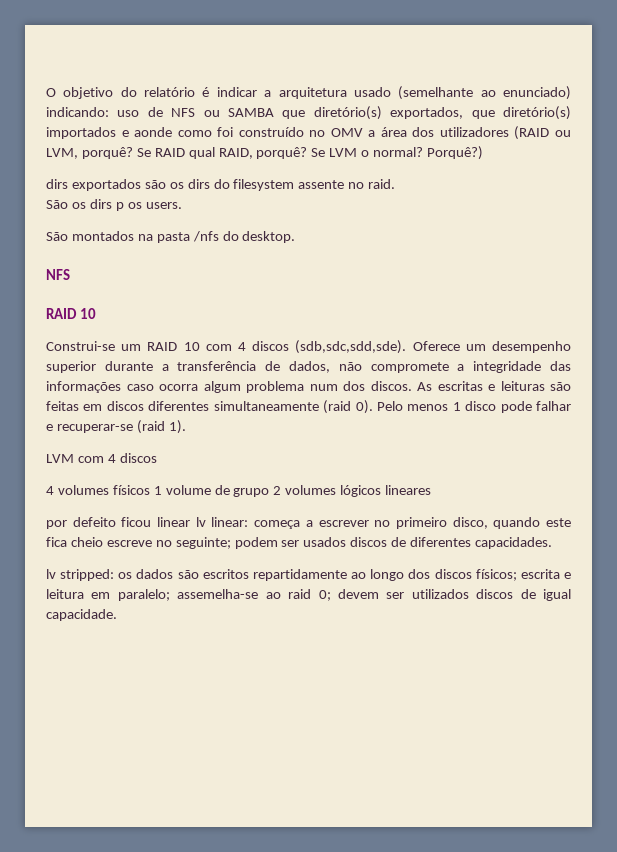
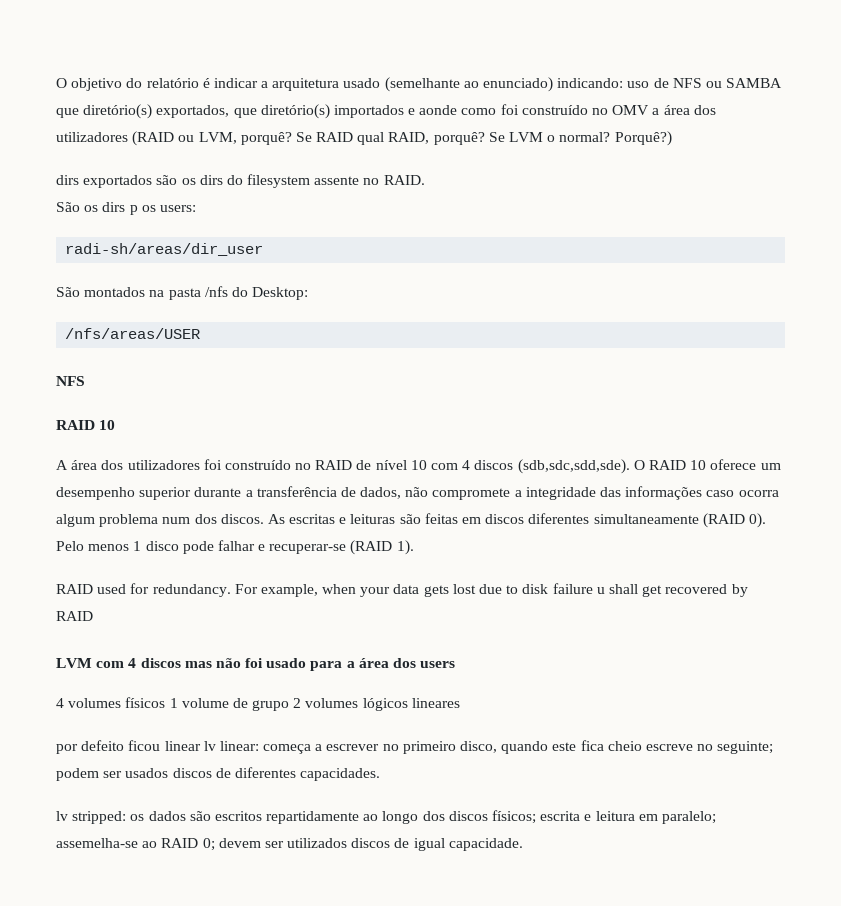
[368,179,396,189] raid. -> [383,175,425,185] RAID.
[145,202,182,209] users. -> [159,205,196,212] [65,243,264,256] users: // radi-sh/areas/dir_user
[242,231,296,243] desktop. -> [252,287,309,300] [65,328,201,339] Desktop: // /nfs/areas/USER
[46,341,178,351] Construi-se um RAID -> [56,459,407,470] A área dos utilizadores foi construído no RAID de nível
[412,341,460,351] Oferece -> [633,459,757,470] O RAID 10 oferece
[323,400,352,414] (raid -> [702,513,745,528] (RAID
[136,420,165,434] (raid -> [350,540,393,555] (RAID
[46,453,157,463] LVM com 4 discos -> [56,583,748,597] [56,611,93,621] [56,658,456,671] RAID used for redundancy. For example, when your data gets lost due to disk failure u shall get recovered by RAID // LVM com 4 discos mas não foi usado para a área dos users
[288,589,312,599] raid -> [161,838,199,848] RAID

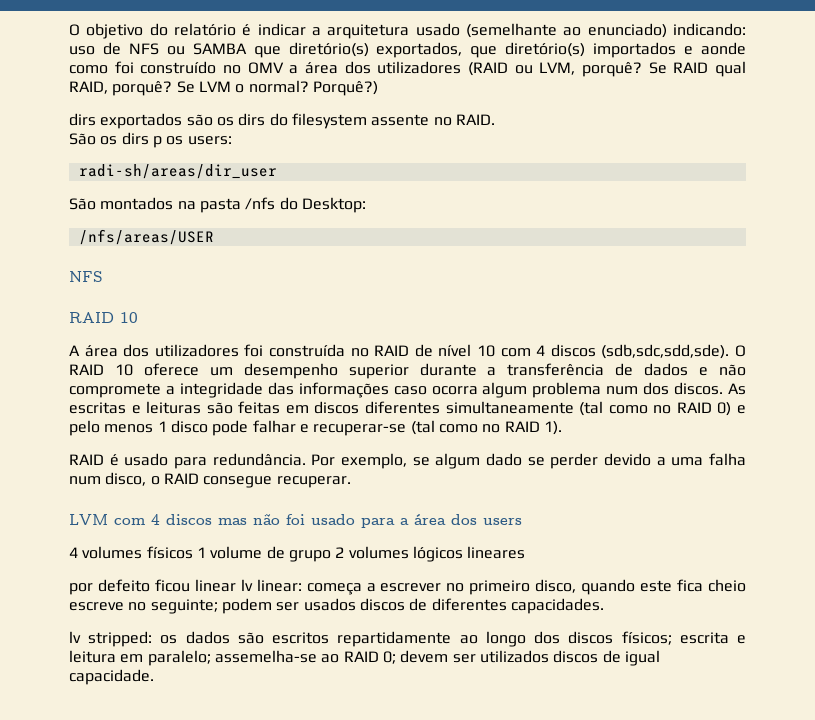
[224,460,291,470] construído -> [269,344,345,357] construída
[360,487,402,499] dados, -> [644,363,709,376] dados e
[702,513,766,528] [56,541,84,551] (RAID 0). Pelo -> [579,401,746,416] [69,420,100,436] (tal como no RAID 0) e pelo
[350,540,414,555] [56,583,748,597] [56,611,93,621] (RAID 1). // RAID used for redundancy. For example, when your data gets lost due to disk failure u shall get recovered by RAID -> [410,420,562,435] [69,453,746,469] [69,472,351,488] (tal como no RAID 1). // RAID é usado para redundância. Por exemplo, se algum dado se perder devido a uma falha num disco, o RAID consegue recuperar.

